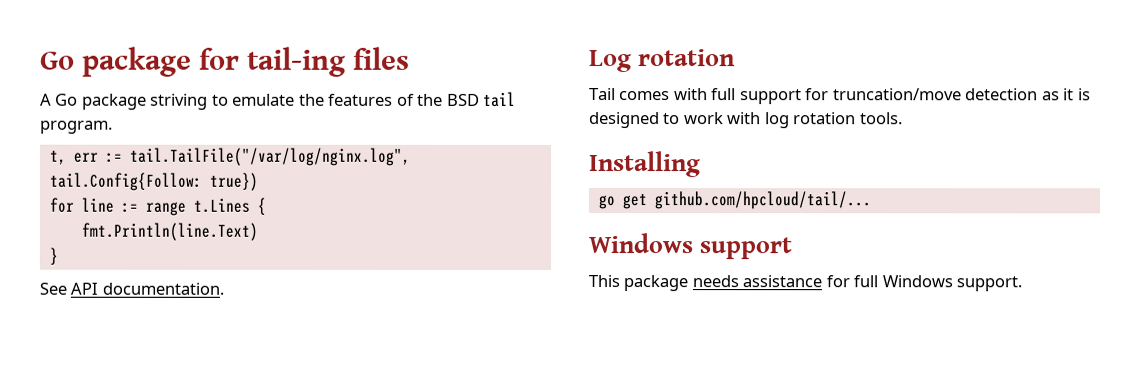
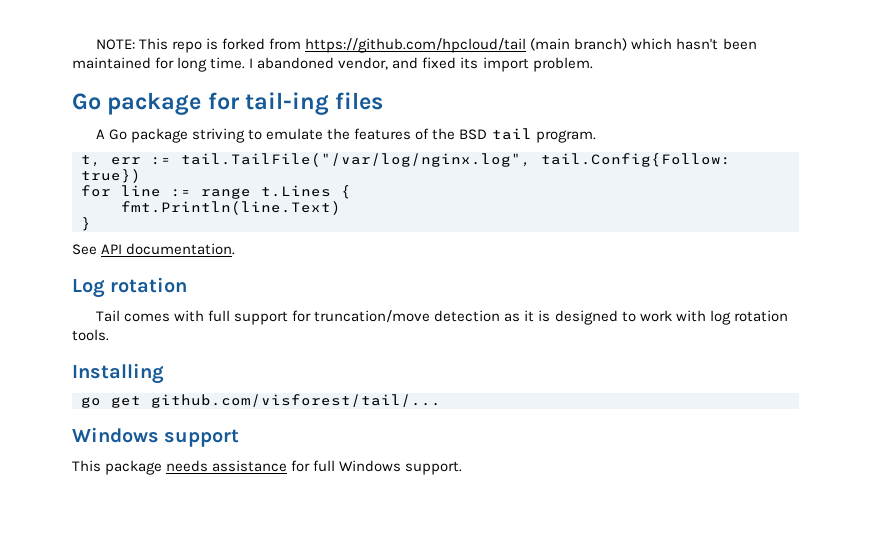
(40, 60) none -> [95,38,757,53] [72,57,593,72] NOTE: This repo is forked from https://github.com/hpcloud/tail (main branch) which hasn't been maintained for long time. I abandoned vendor, and fixed its import problem. //
[653,191,871,210] github.com/hpcloud/tail/... -> [151,394,441,408] github.com/visforest/tail/...

